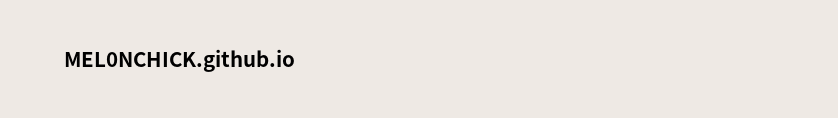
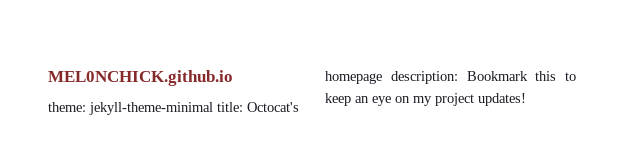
(295, 60) none -> [48,102,299,115] [325,71,576,84] [325,93,526,106] // theme: jekyll-theme-minimal title: Octocat's homepage description: Bookmark this to keep an eye on my project updates!

